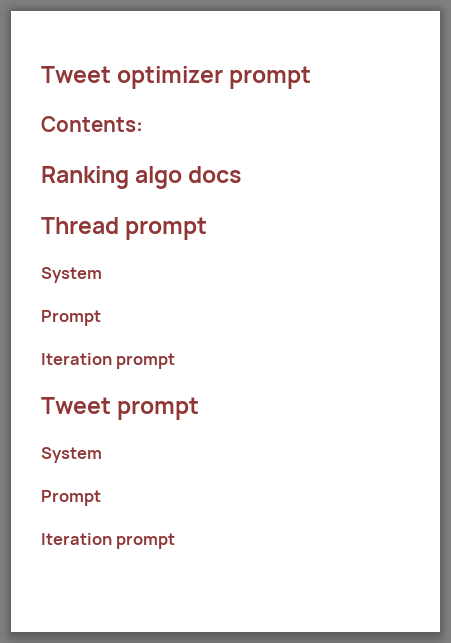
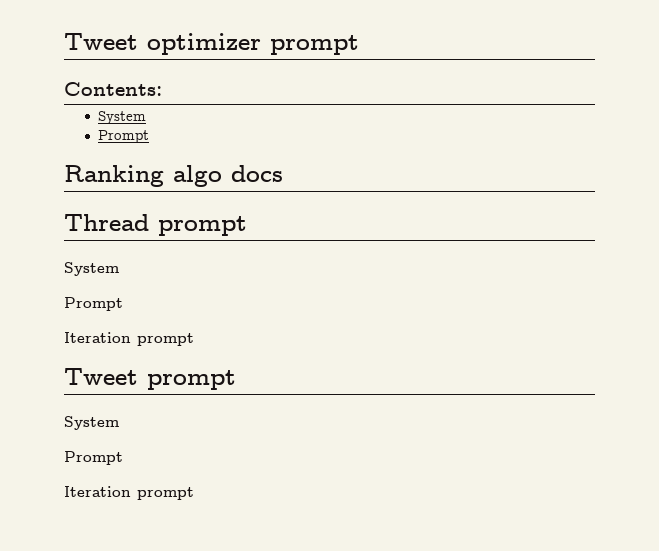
(143, 124) none -> [98,111,147,124] [98,130,150,143] // System // Prompt

